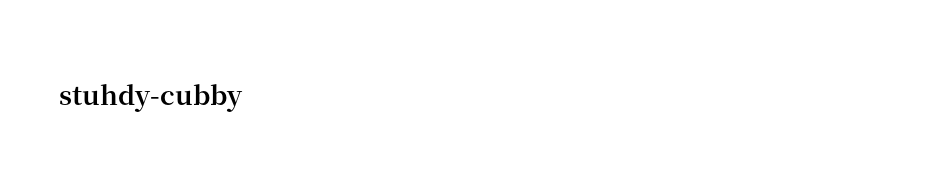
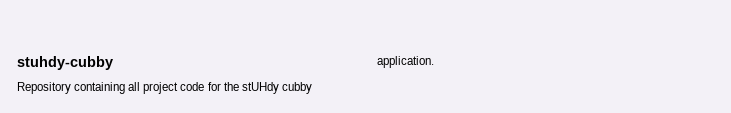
(243, 98) none -> [17,82,312,94] [377,56,434,68] // Repository containing all project code for the stUHdy cubby application.

